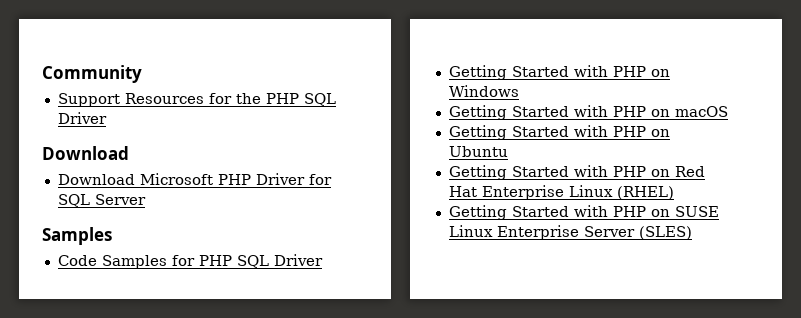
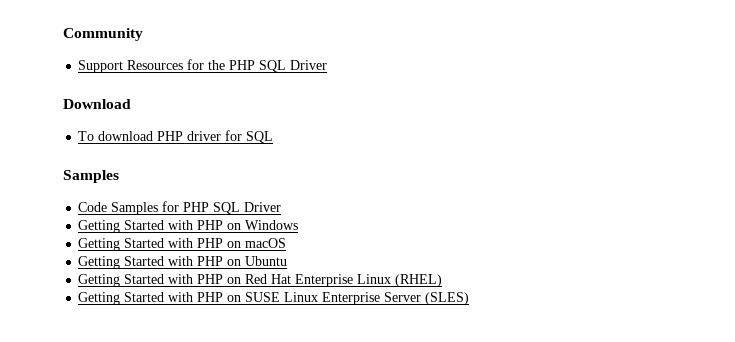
[57,173,305,185] Download Microsoft PHP Driver -> [78,131,222,141] To download PHP driver
[94,194,146,205] Server -> (274, 137) none

